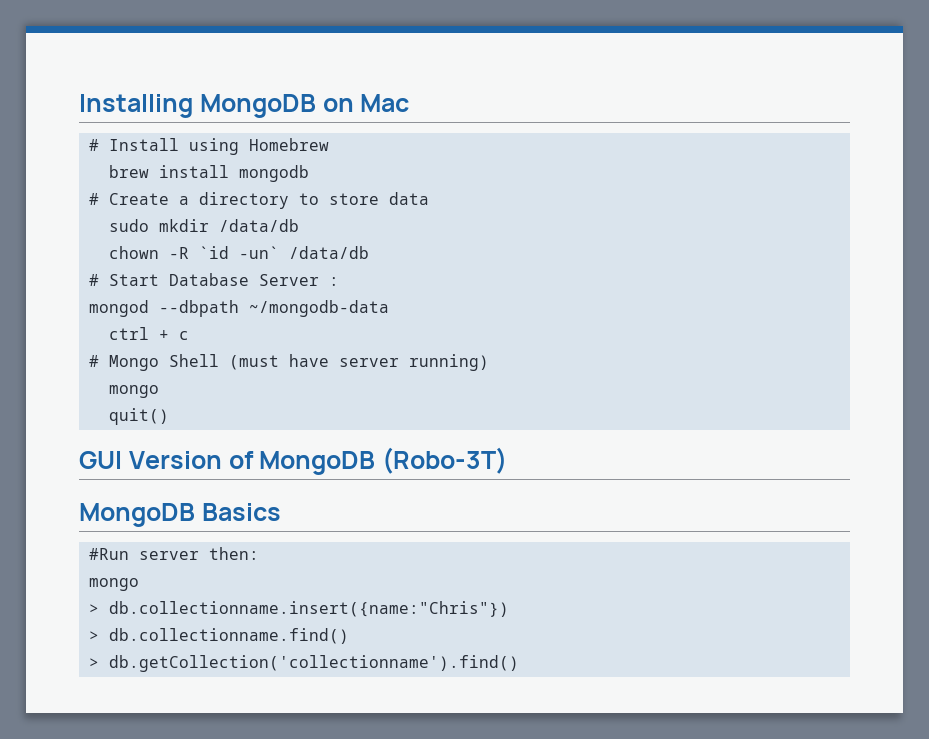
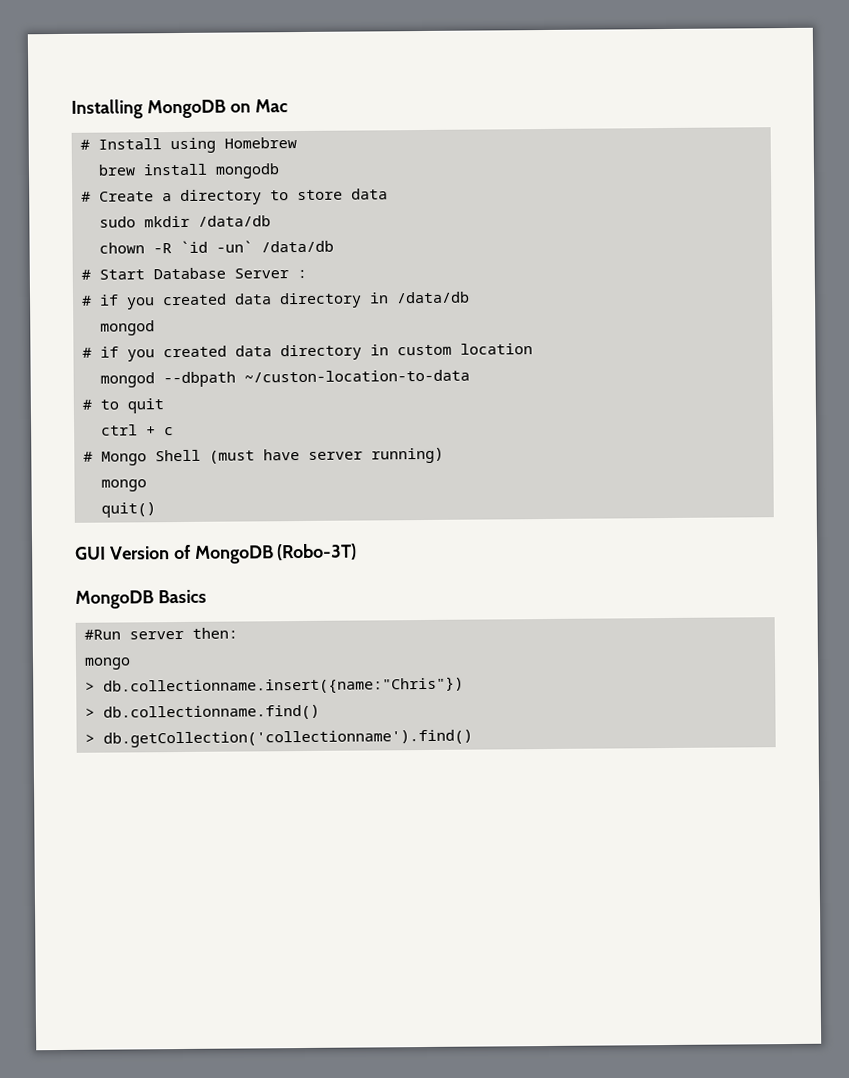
[88,300,389,317] mongod --dbpath ~/mongodb-data -> [81,291,470,310] [100,320,155,336] [82,343,533,362] [100,369,470,388] [82,398,164,414] # if you created data directory in /data/db // mongod // # if you created data directory in custom location // mongod --dbpath ~/custon-location-to-data // # to quit

